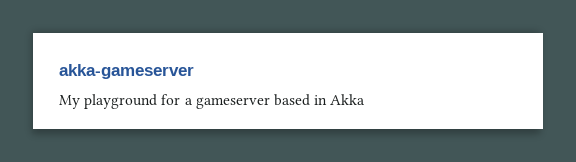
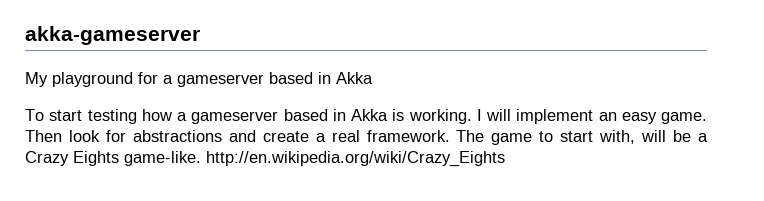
(366, 99) none -> [25,109,707,124] [25,130,708,145] [25,151,505,167] // To start testing how a gameserver based in Akka is working. I will implement an easy game. Then look for abstractions and create a real framework. The game to start with, will be a Crazy Eights game-like. http://en.wikipedia.org/wiki/Crazy_Eights

